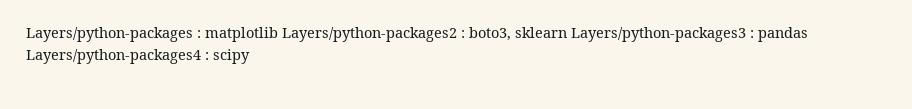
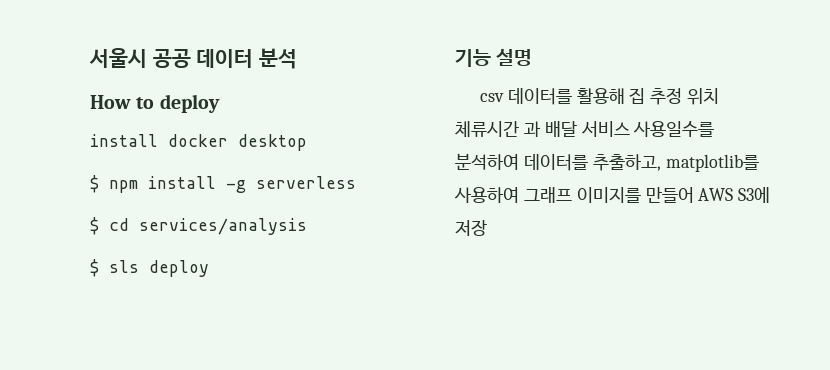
[26,27,808,42] [26,49,250,64] Layers/python-packages : matplotlib Layers/python-packages2 : boto3, sklearn Layers/python-packages3 : pandas Layers/python-packages4 : scipy -> [89,48,298,69] [90,94,220,113] [90,134,307,151] [90,175,356,193] [90,217,307,235] [90,259,209,277] [455,48,533,67] [479,88,720,105] [455,121,715,137] [455,153,759,172] [454,187,771,203] [455,220,487,236] 서울시 공공 데이터 분석 // How to deploy // install docker desktop // $ npm install -g serverless // $ cd services/analysis // $ sls deploy // 기능 설명 // csv 데이터를 활용해 집 추정 위치 체류시간 과 배달 서비스 사용일수를 분석하여 데이터를 추출하고, matplotlib를 사용하여 그래프 이미지를 만들어 AWS S3에 저장

